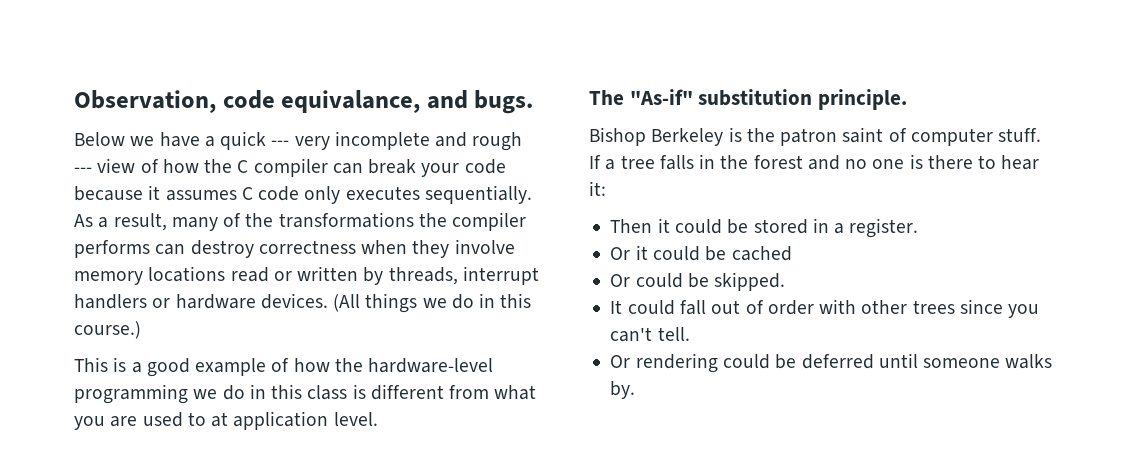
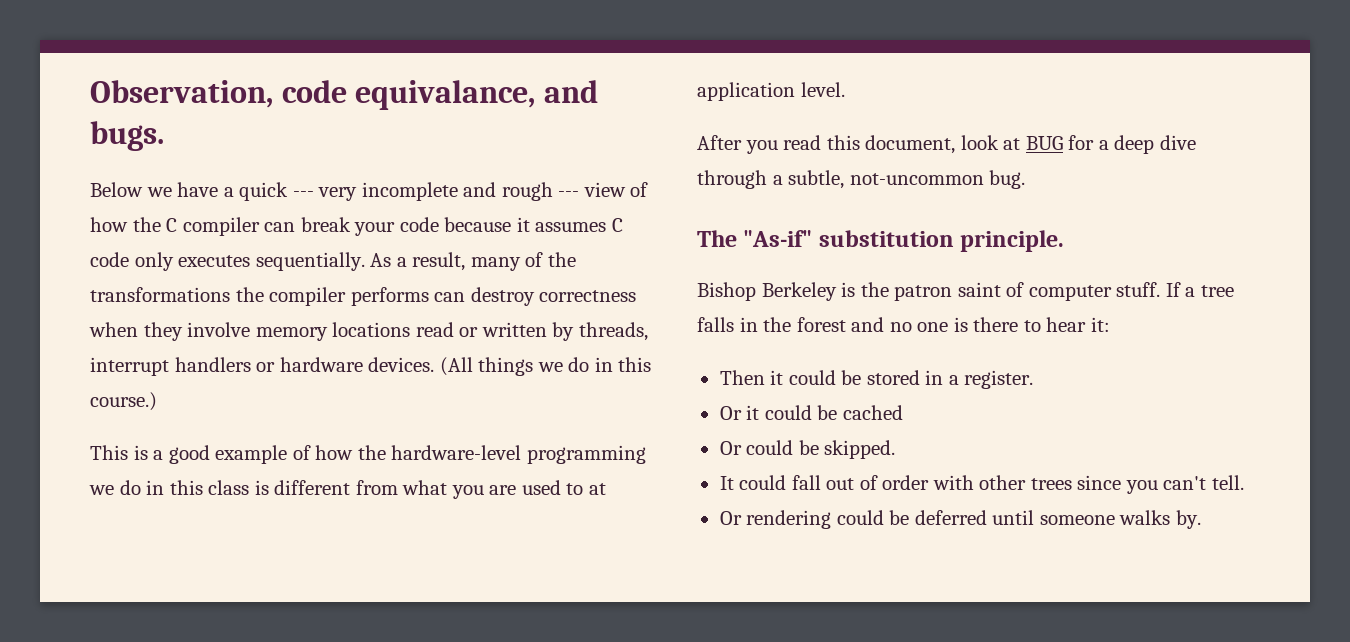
(378, 419) none -> [697,135,1196,154] [697,170,1026,189] // After you read this document, look at BUG for a deep dive through a subtle, not-uncommon bug.

